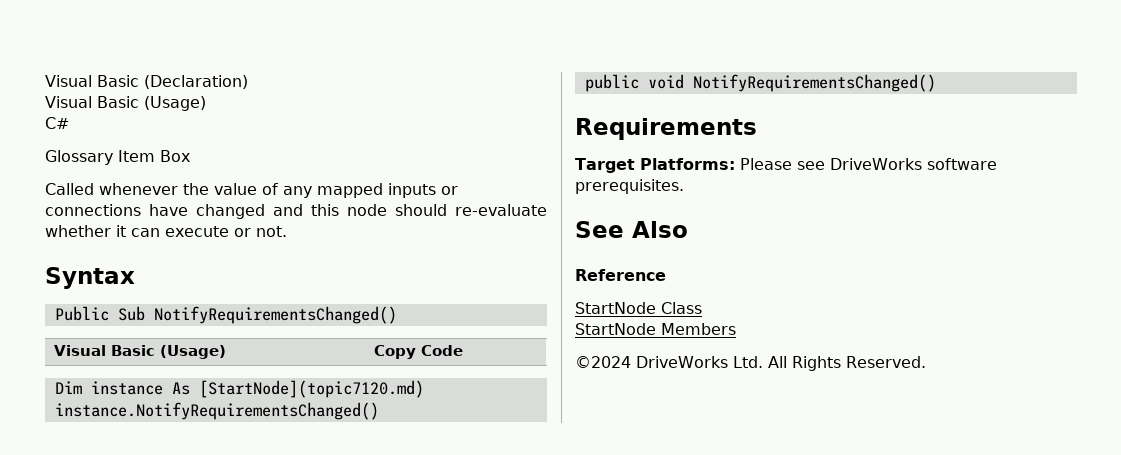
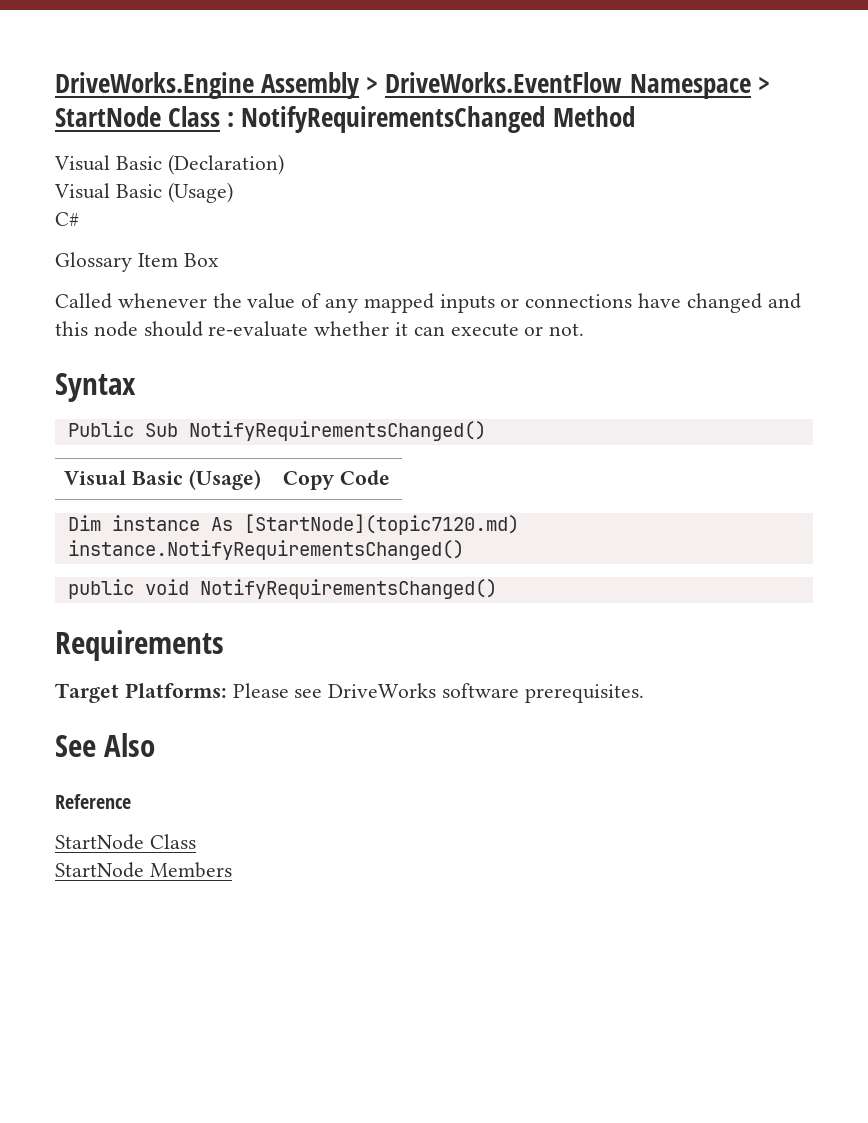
(45, 81) none -> [55,72,770,99] [55,106,635,133] DriveWorks.Engine Assembly > DriveWorks.EventFlow Namespace > StartNode Class : NotifyRequirementsChanged Method //
[575,356,926,371] // ©2024 DriveWorks Ltd. All Rights Reserved. -> (232, 870) none

